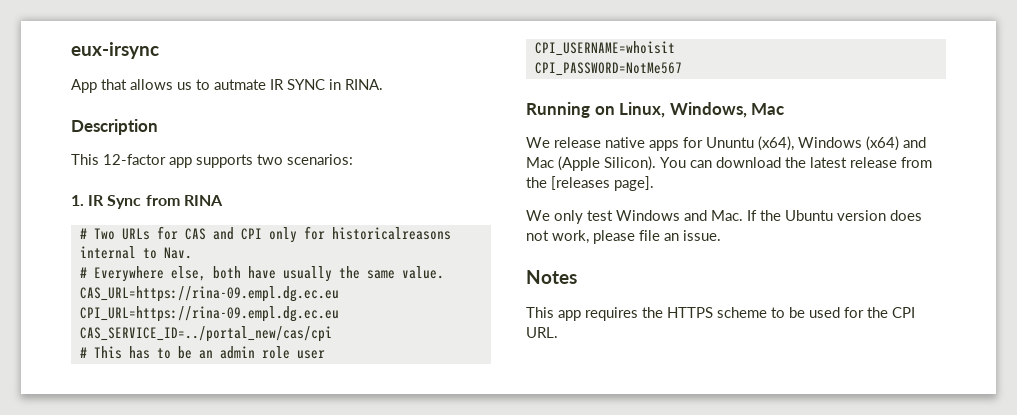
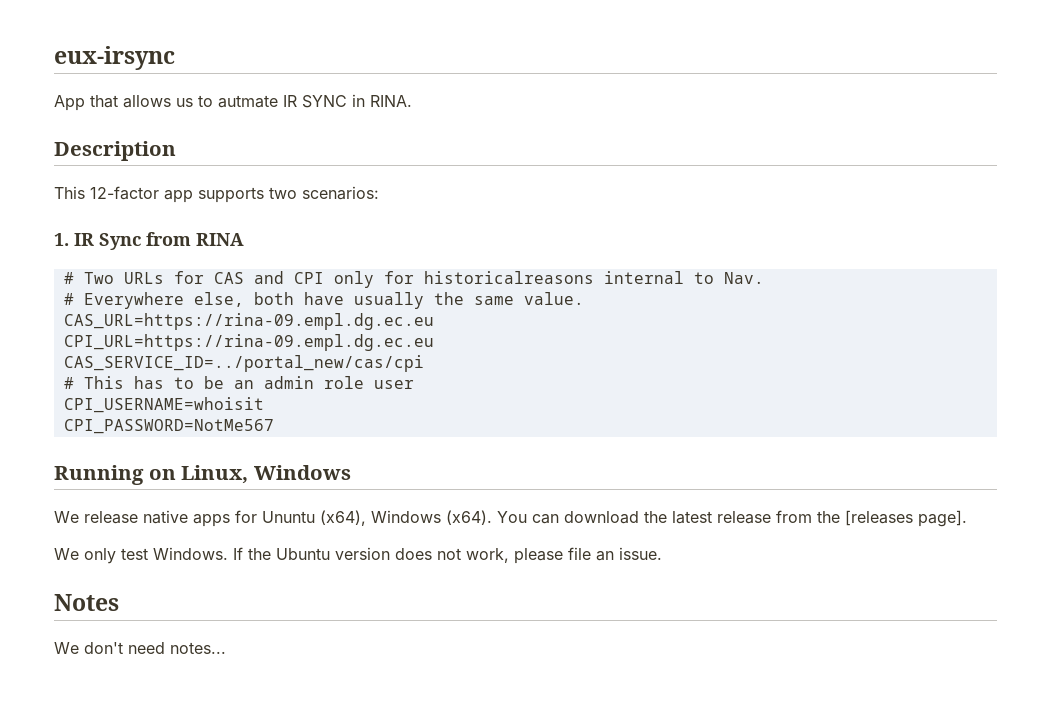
[669,102,785,118] Windows, Mac -> [253,465,351,480] Windows
[866,136,926,151] [526,156,656,171] (x64) and Mac (Apple Silicon). -> [446,510,492,525] (x64).
[616,210,743,221] Windows and Mac. -> [153,547,228,560] Windows.
[526,307,915,321] [526,327,558,338] This app requires the HTTPS scheme to be used for the CPI URL. -> [54,642,226,654] We don't need notes...

